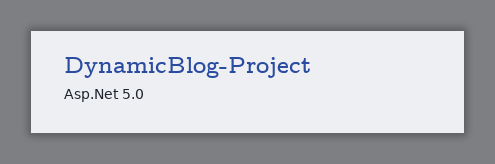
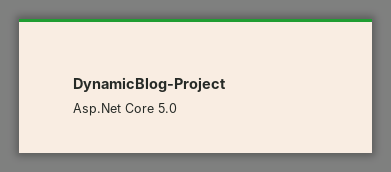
(119, 95) none -> [125,103,154,113] Core

